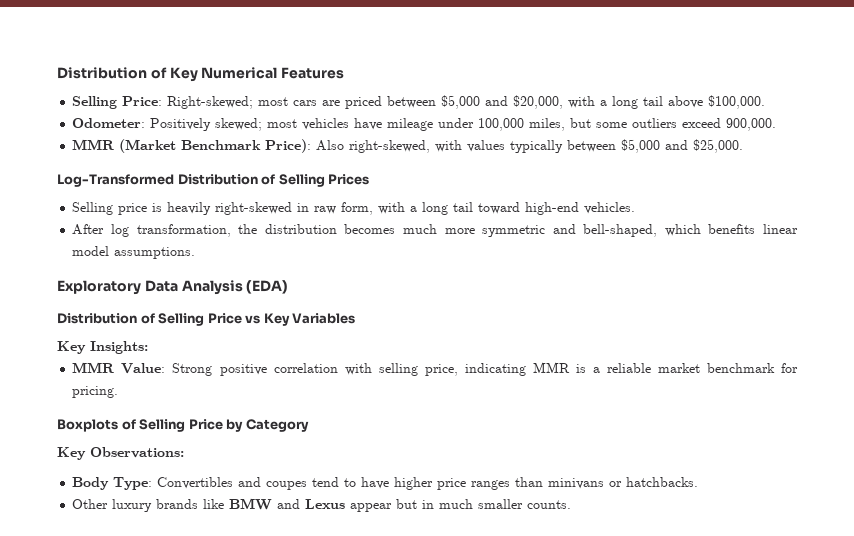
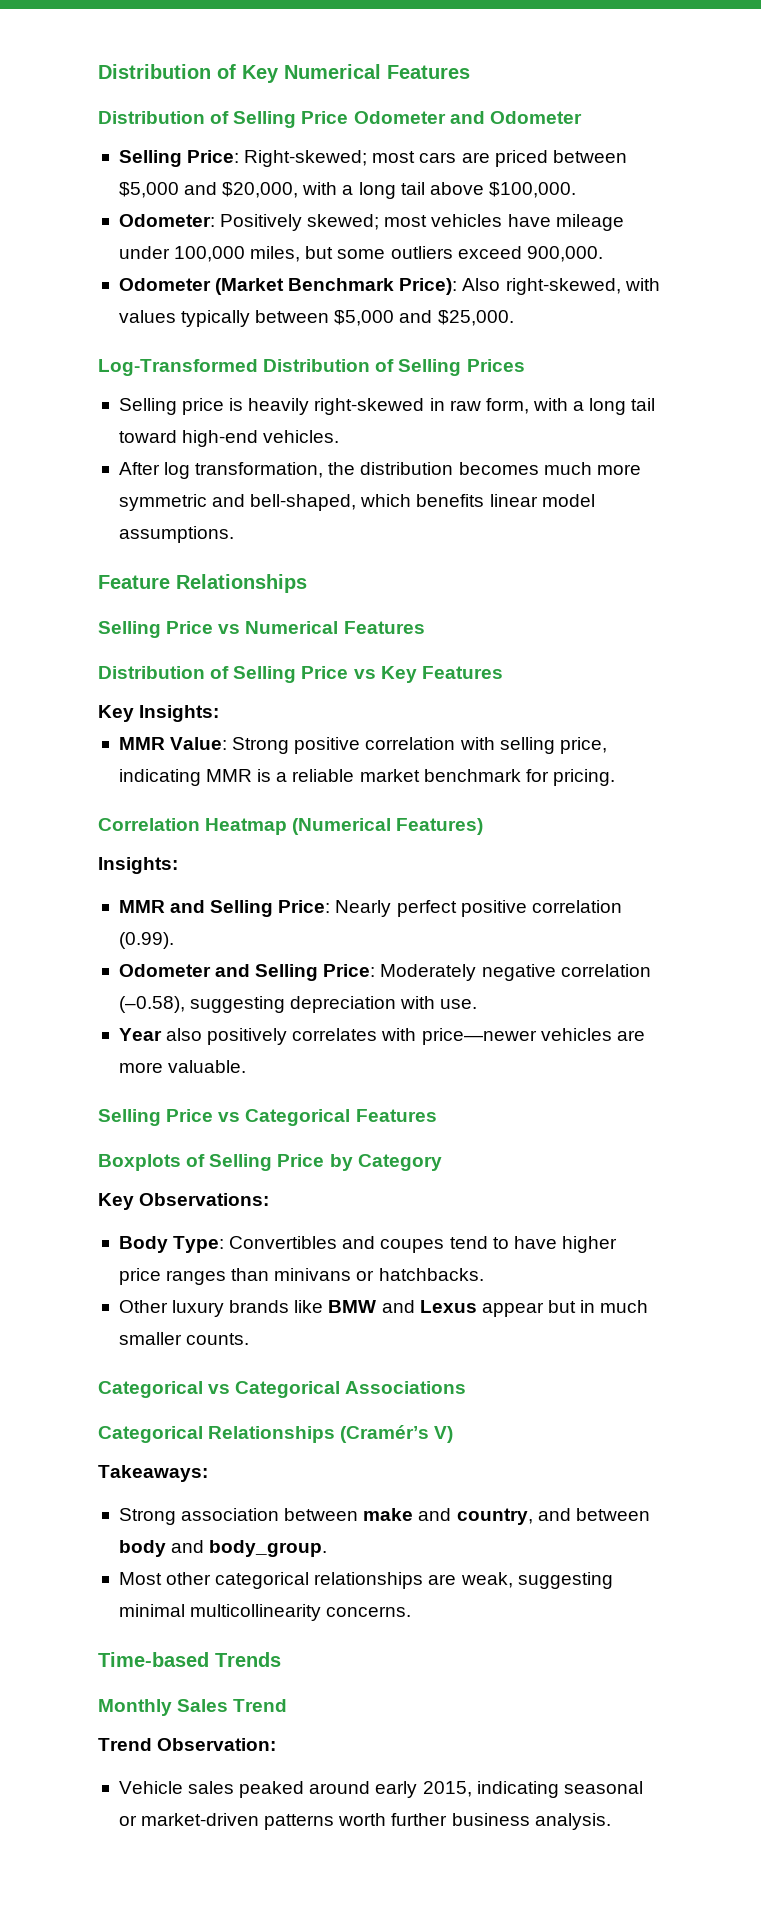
(345, 73) none -> [98,111,582,128] // Distribution of Selling Price Odometer and Odometer
[72,139,116,150] MMR -> [118,278,211,291] Odometer
[57,280,289,295] Exploratory Data Analysis (EDA) -> [98,574,307,593] [98,621,425,638] Feature Relationships // Selling Price vs Numerical Features
[292,313,356,324] Variables -> [421,666,503,679] Features
(119, 392) none -> [98,818,484,835] [98,857,178,874] [118,900,622,917] [118,932,174,949] [118,964,651,981] [118,996,478,1013] [118,1028,645,1045] [118,1060,247,1073] [98,1109,437,1126] // Correlation Heatmap (Numerical Features) // Insights: // MMR and Selling Price: Nearly perfect positive correlation (0.99). // Odometer and Selling Price: Moderately negative correlation (–0.58), suggesting depreciation with use. // Year also positively correlates with price—newer vehicles are more valuable. // Selling Price vs Categorical Features
(572, 504) none -> [98,1381,467,1398] [98,1425,454,1443] [98,1465,208,1482] [118,1508,650,1525] [118,1540,328,1557] [118,1572,613,1589] [118,1604,412,1621] [98,1652,281,1667] [98,1699,288,1716] [98,1738,277,1751] [118,1781,643,1798] [118,1813,611,1830] // Categorical vs Categorical Associations // Categorical Relationships (Cramér’s V) // Takeaways: // Strong association between make and country, and between body and body_group. // Most other categorical relationships are weak, suggesting minimal multicollinearity concerns. // Time-based Trends // Monthly Sales Trend // Trend Observation: // Vehicle sales peaked around early 2015, indicating seasonal or market-driven patterns worth further business analysis.

